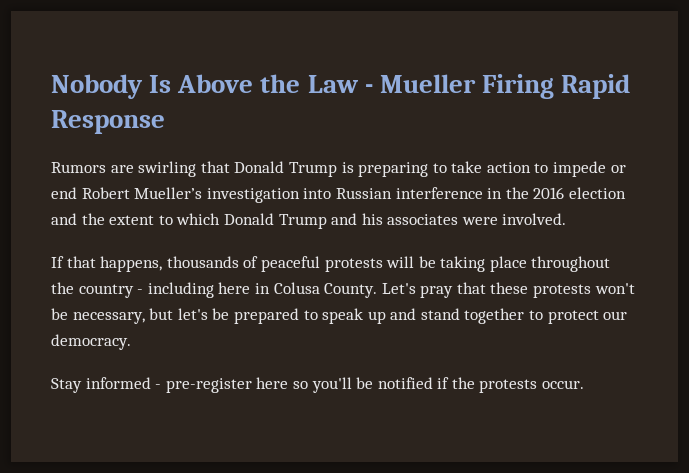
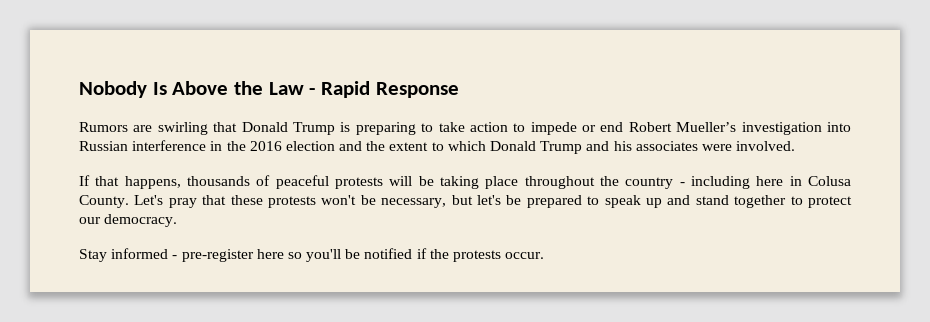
[379,74,555,99] Mueller Firing -> (316, 91) none

